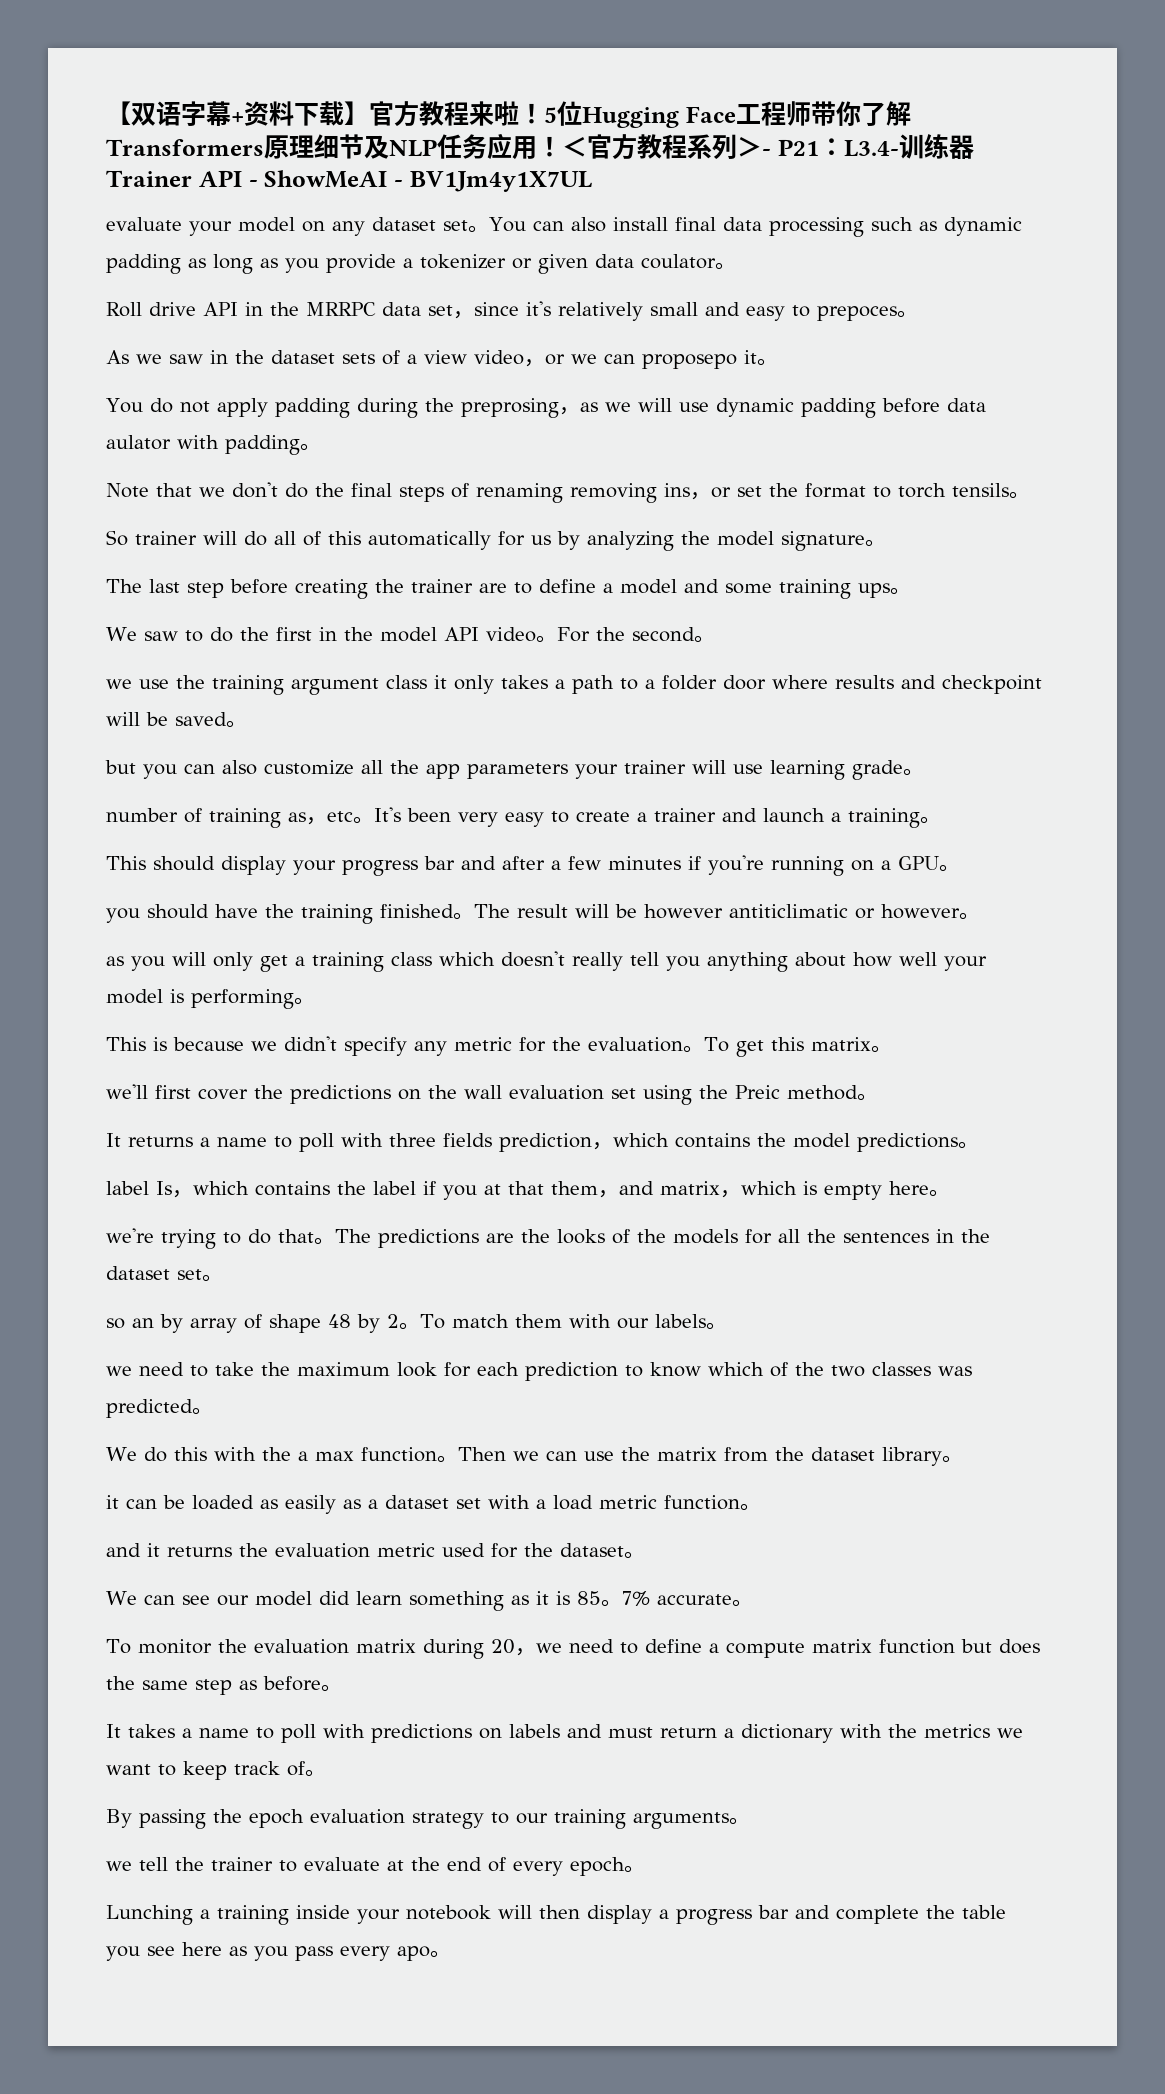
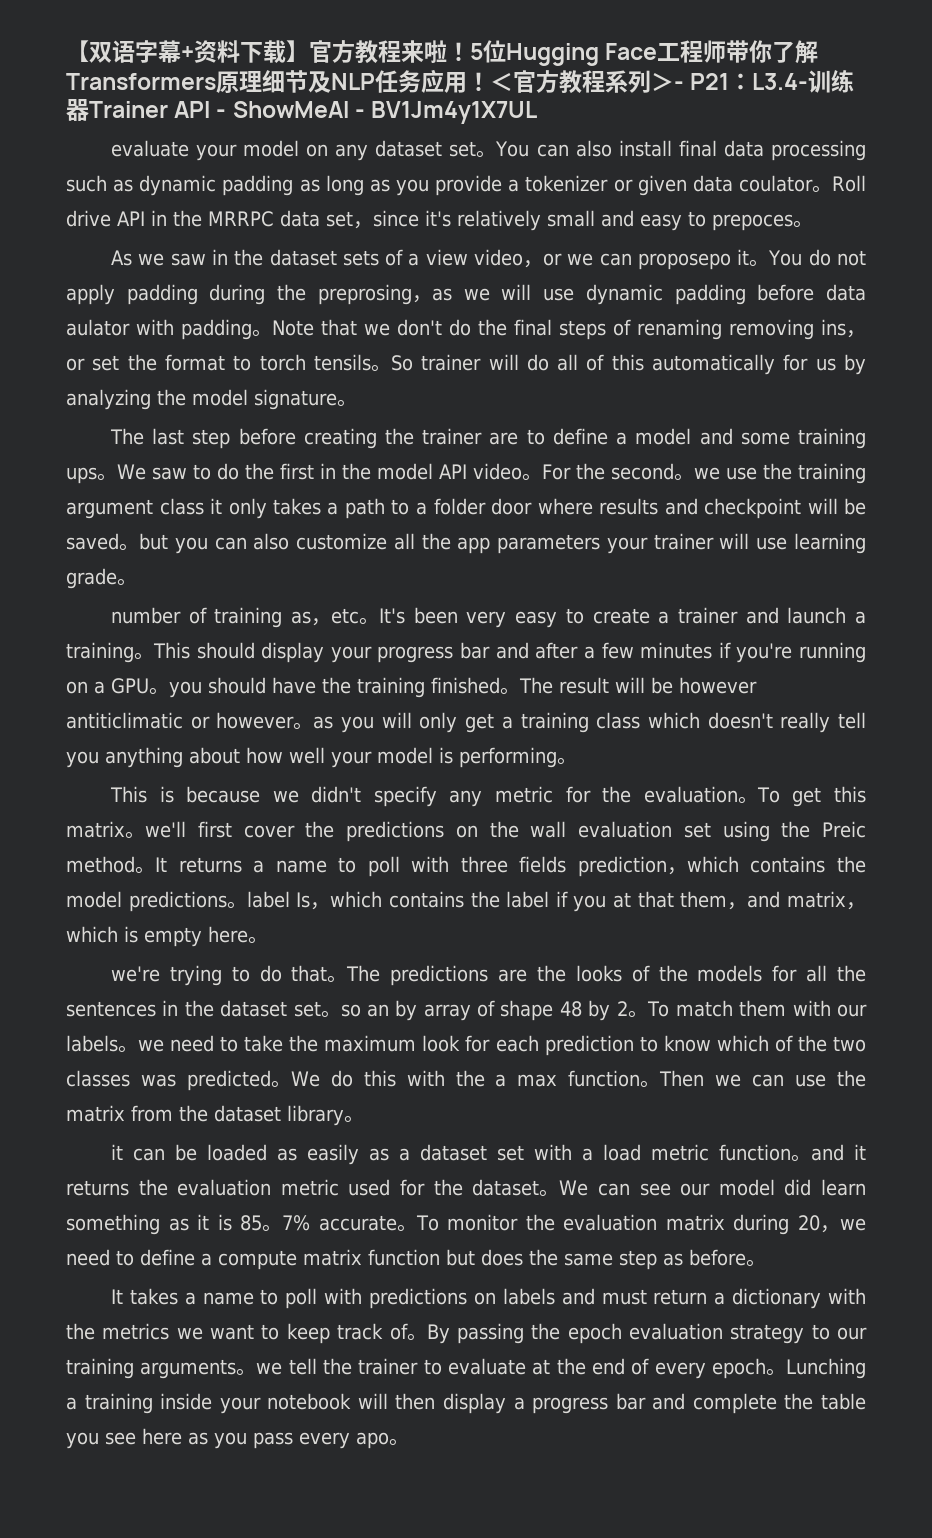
(736, 266) // -> (833, 189) none
(778, 362) // -> (770, 263) none
(321, 447) // -> (272, 333) none
(1030, 495) // -> (391, 368) none
(911, 591) // -> (117, 477) none
(715, 639) // -> (694, 477) none
(247, 724) // -> (139, 547) none
(941, 820) // -> (154, 656) none
(960, 868) // -> (169, 691) none
(980, 916) // -> (314, 726) none
(892, 1049) // -> (145, 835) none
(878, 1097) // -> (155, 870) none
(979, 1145) // -> (247, 905) none
(223, 1278) // -> (341, 1014) none
(727, 1326) // -> (138, 1049) none
(213, 1411) // -> (291, 1084) none
(761, 1507) // -> (811, 1158) none
(645, 1555) // -> (560, 1193) none
(753, 1603) // -> (417, 1228) none
(326, 1773) // -> (427, 1337) none
(750, 1821) // -> (257, 1372) none
(645, 1869) // -> (786, 1372) none

